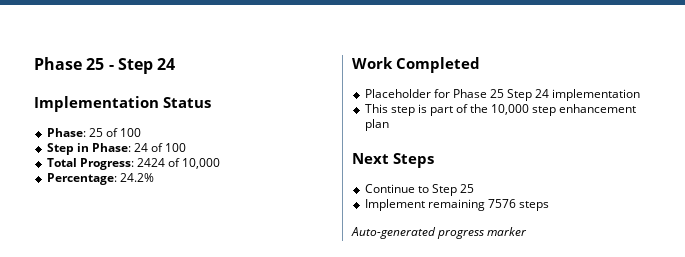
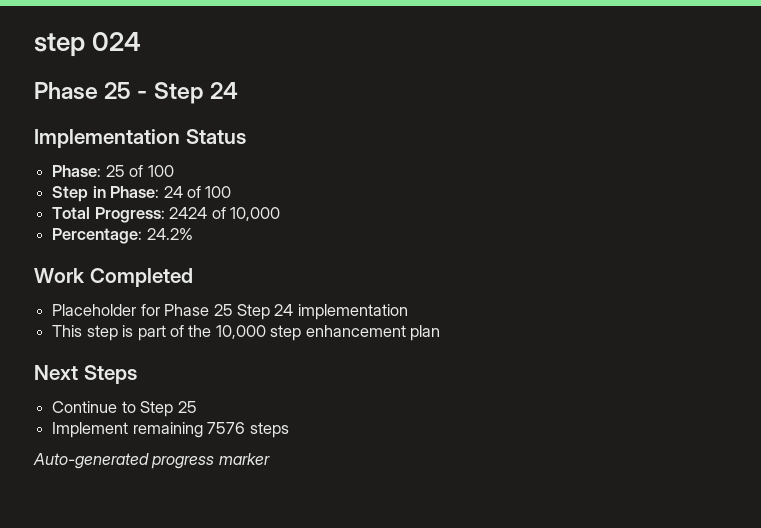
(34, 63) none -> [34,32,142,57] step 024 //

